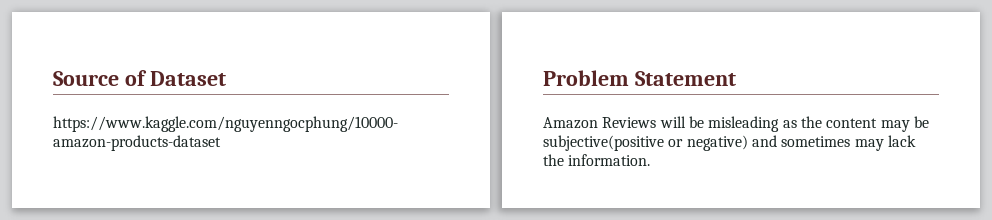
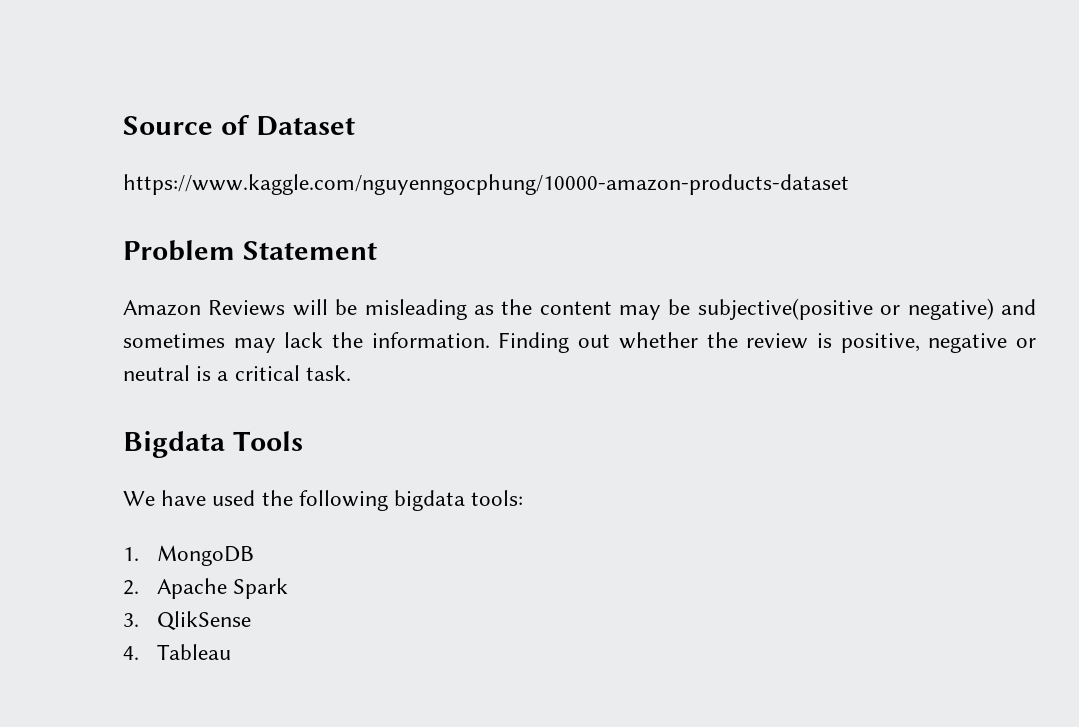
(651, 160) none -> [498,332,1037,353] [123,365,351,381] [123,431,303,458] [123,490,524,511] [123,545,254,566] [123,578,288,599] [123,611,251,630] [123,644,231,660] Finding out whether the review is positive, negative or neutral is a critical task. // Bigdata Tools // We have used the following bigdata tools: // 1. MongoDB // 2. Apache Spark // 3. QlikSense // 4. Tableau

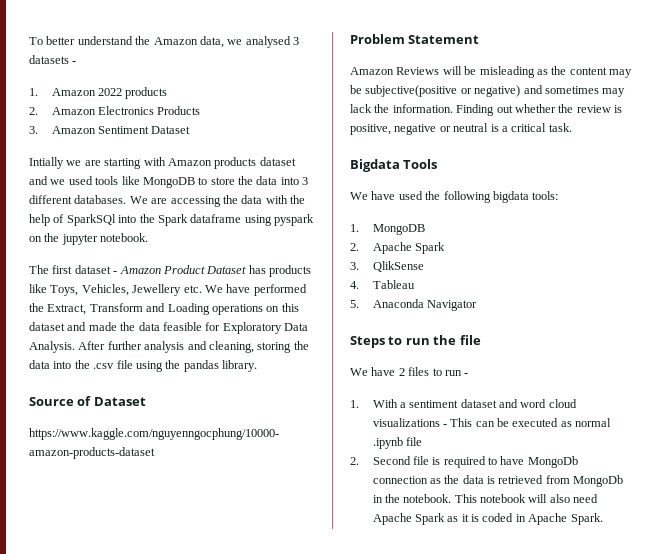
(123, 125) none -> [29,36,299,48] [29,55,77,64] [29,87,168,99] [29,106,201,115] [29,126,191,134] [29,157,296,169] [29,176,309,188] [29,195,305,207] [29,214,314,226] [29,233,149,245] [29,265,311,277] [29,284,307,296] [29,303,299,315] [29,322,308,334] [29,341,309,353] [29,360,257,372] To better understand the Amazon data, we analysed 3 datasets - // 1. Amazon 2022 products // 2. Amazon Electronics Products // 3. Amazon Sentiment Dataset // Intially we are starting with Amazon products dataset and we used tools like MongoDB to store the data into 3 different databases. We are accessing the data with the help of SparkSQl into the Spark dataframe using pyspark on the jupyter notebook. // The first dataset - Amazon Product Dataset has products like Toys, Vehicles, Jewellery etc. We have performed the Extract, Transform and Loading operations on this dataset and made the data feasible for Exploratory Data Analysis. After further analysis and cleaning, storing the data into the .csv file using the pandas library. //
(231, 652) none -> [350,299,477,311] [350,335,481,348] [350,367,469,376] [350,399,577,408] [372,418,612,427] [372,437,422,449] [350,456,578,468] [372,475,624,487] [372,494,599,503] [372,513,603,525] // 5. Anaconda Navigator // Steps to run the file // We have 2 files to run - // 1. With a sentiment dataset and word cloud visualizations - This can be executed as normal .ipynb file // 2. Second file is required to have MongoDb connection as the data is retrieved from MongoDb in the notebook. This notebook will also need Apache Spark as it is coded in Apache Spark.

